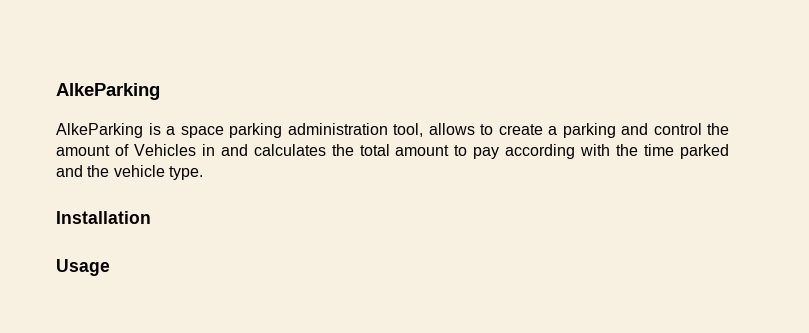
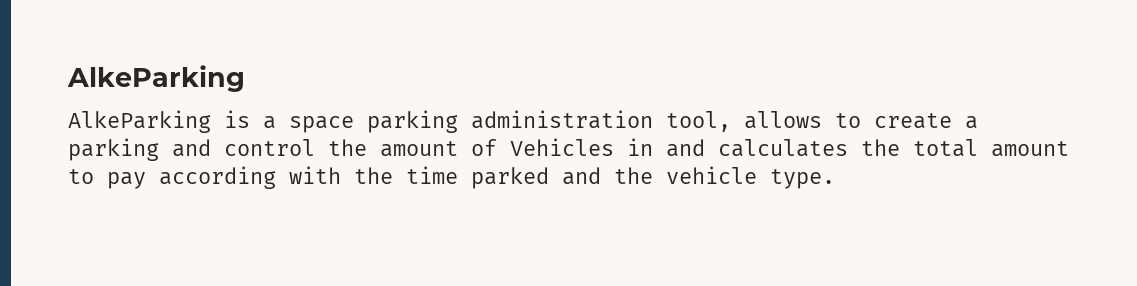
[56,211,151,224] [56,259,110,276] // Installation // Usage -> (835, 179) none

